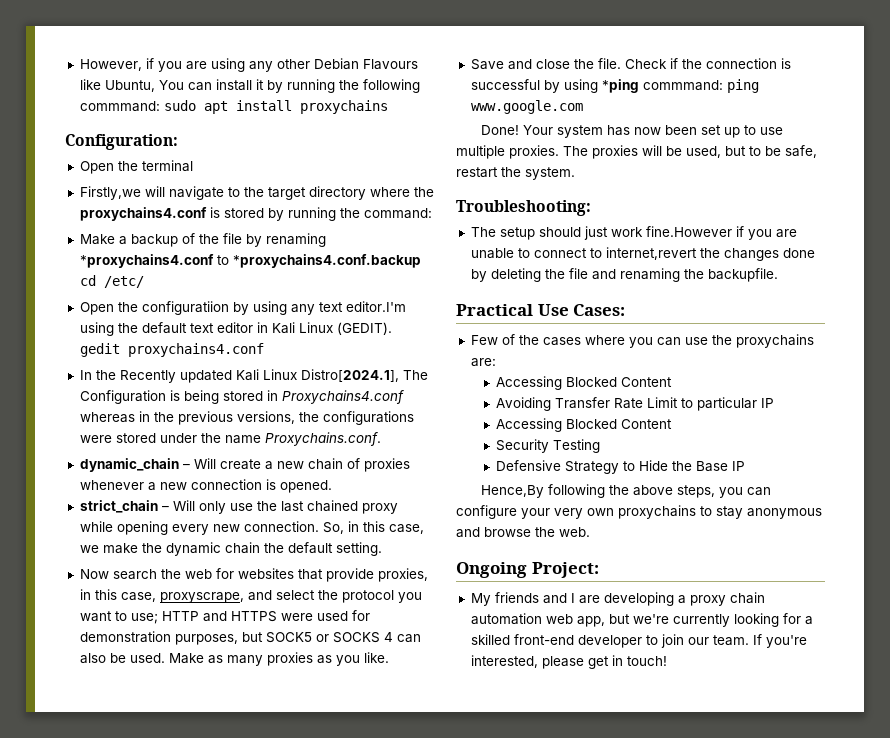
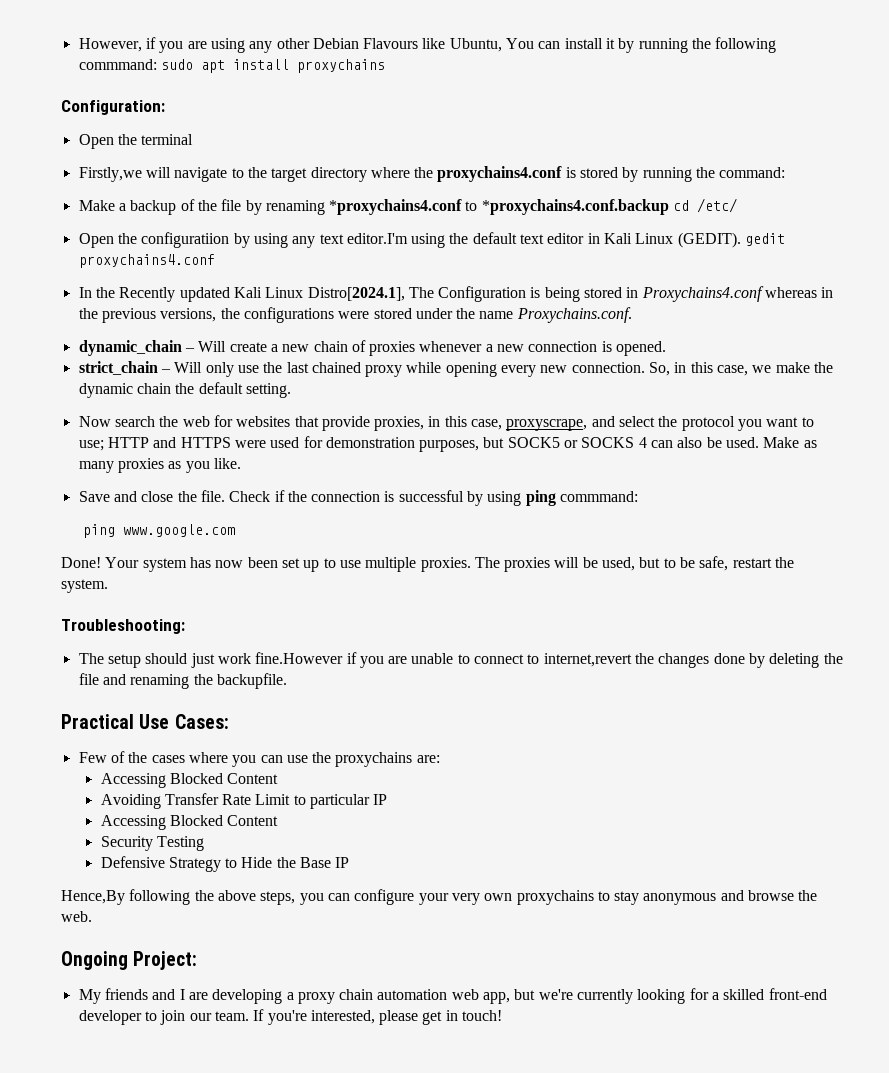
[601,79,723,93] *ping commmand: -> [525,490,639,506] ping commmand: //

